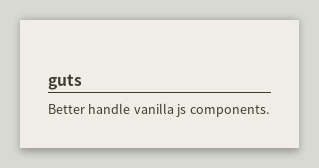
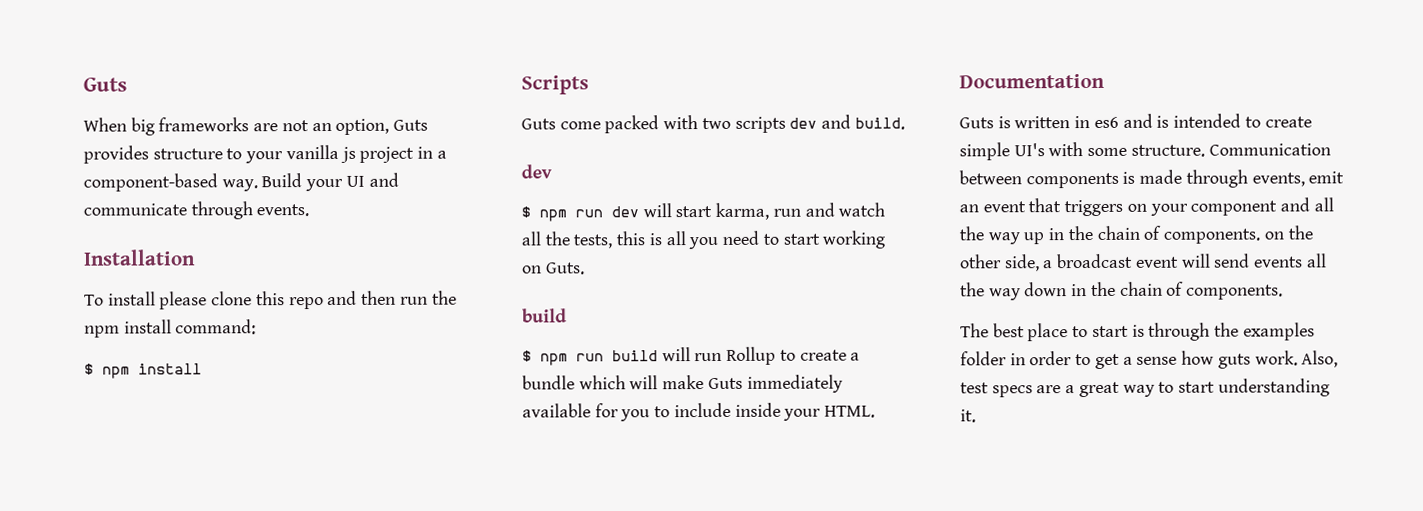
[48,74,82,90] [48,103,269,117] guts // Better handle vanilla js components. -> [83,77,127,92] [83,117,429,136] [83,144,447,164] [83,172,399,192] [83,201,310,220] [83,249,196,266] [84,290,457,310] [84,319,257,338] [84,363,202,379] [521,75,589,95] [521,114,905,134] [521,164,552,179] [521,202,886,222] [521,230,886,250] [522,262,585,275] [522,308,567,323] [522,346,861,366] [522,374,843,393] [522,402,876,422] [959,73,1105,89] [959,113,1312,129] [959,142,1331,161] [959,169,1345,189] [959,197,1334,217] [959,225,1313,245] [959,253,1327,272] [960,281,1284,301] [960,322,1315,342] [960,350,1339,369] [960,378,1330,398] [960,409,976,423] Guts // When big frameworks are not an option, Guts provides structure to your vanilla js project in a component-based way. Build your UI and communicate through events. // Installation // To install please clone this repo and then run the npm install command: // $ npm install // Scripts // Guts come packed with two scripts dev and build. // dev // $ npm run dev will start karma, run and watch all the tests, this is all you need to start working on Guts. // build // $ npm run build will run Rollup to create a bundle which will make Guts immediately available for you to include inside your HTML. // Documentation // Guts is written in es6 and is intended to create simple UI's with some structure. Communication between components is made through events, emit an event that triggers on your component and all the way up in the chain of components. on the other side, a broadcast event will send events all the way down in the chain of components. // The best place to start is through the examples folder in order to get a sense how guts work. Also, test specs are a great way to start understanding it.

